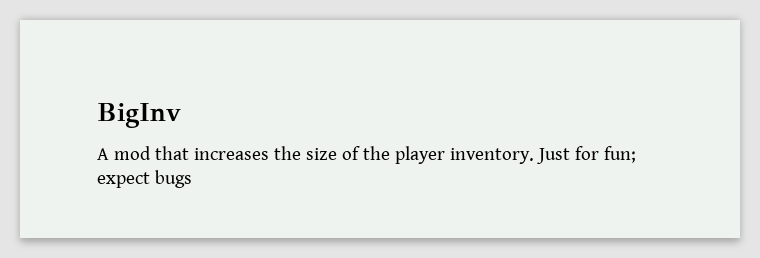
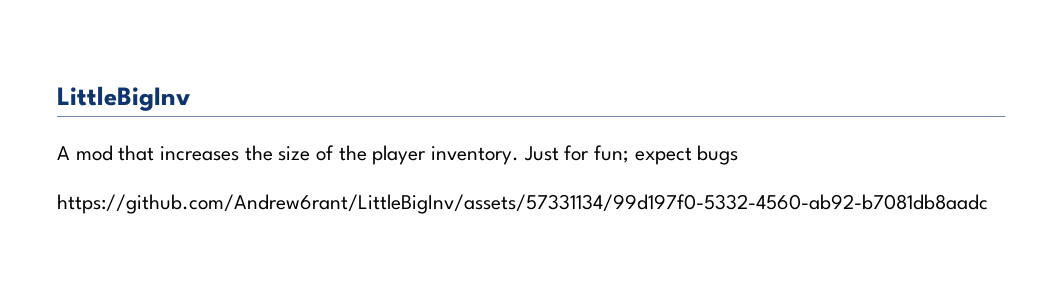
[97,103,181,128] BigInv -> [57,86,190,111] LittleBigInv
(192, 179) none -> [57,194,988,214] // https://github.com/Andrew6rant/LittleBigInv/assets/57331134/99d197f0-5332-4560-ab92-b7081db8aadc

